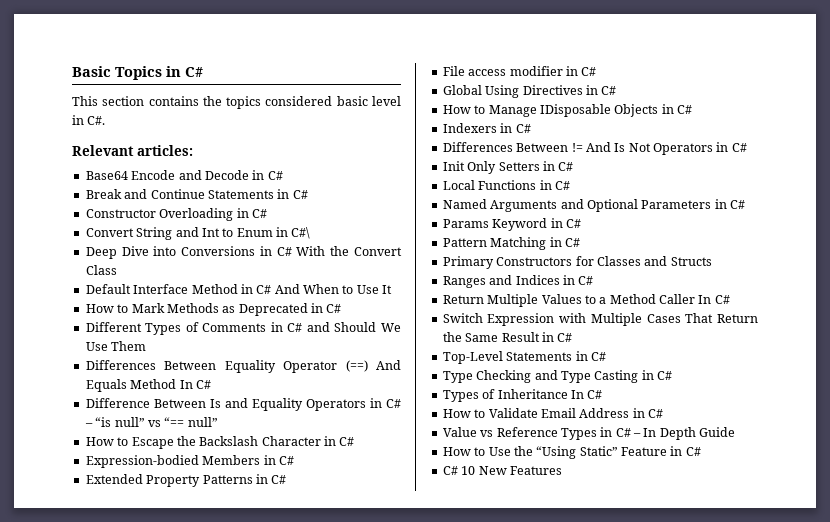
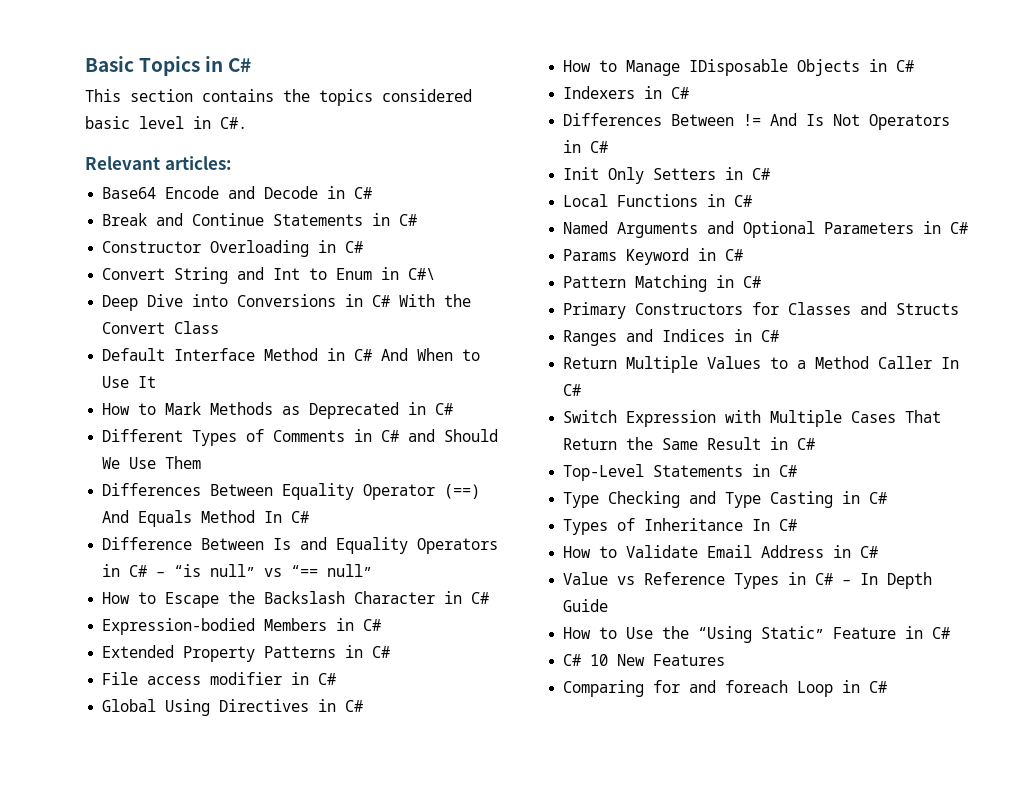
(562, 470) none -> [563,680,888,697] // Comparing for and foreach Loop in C#

